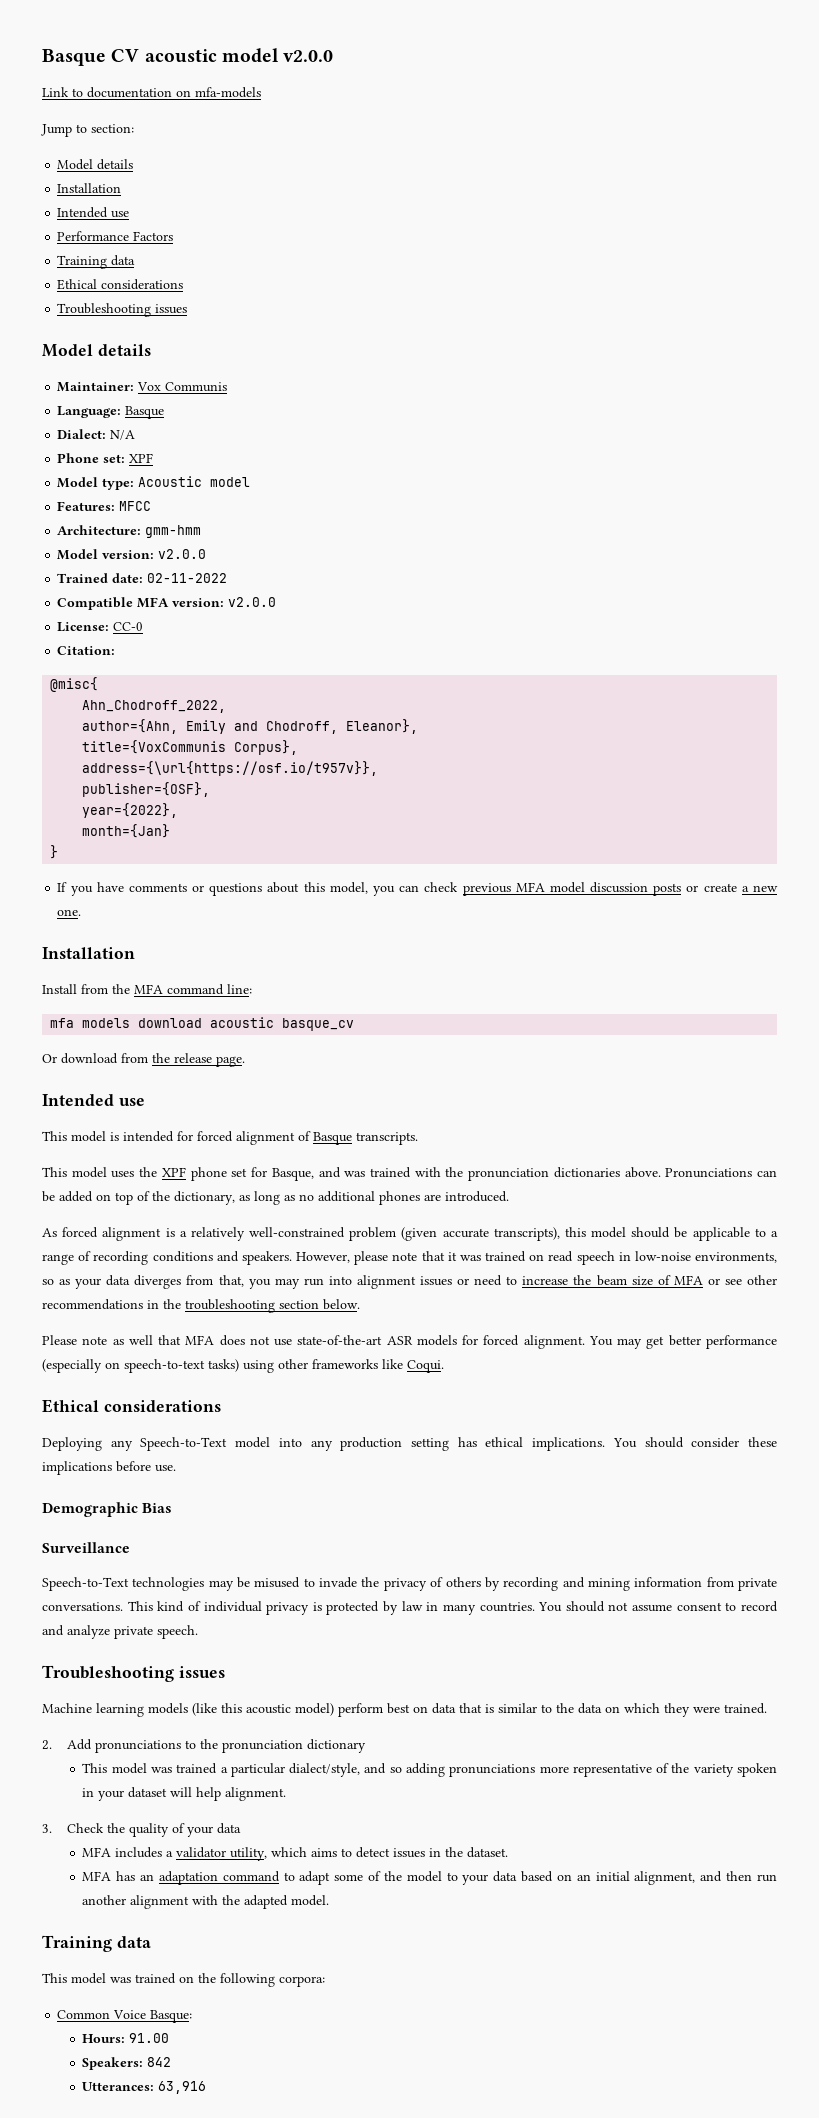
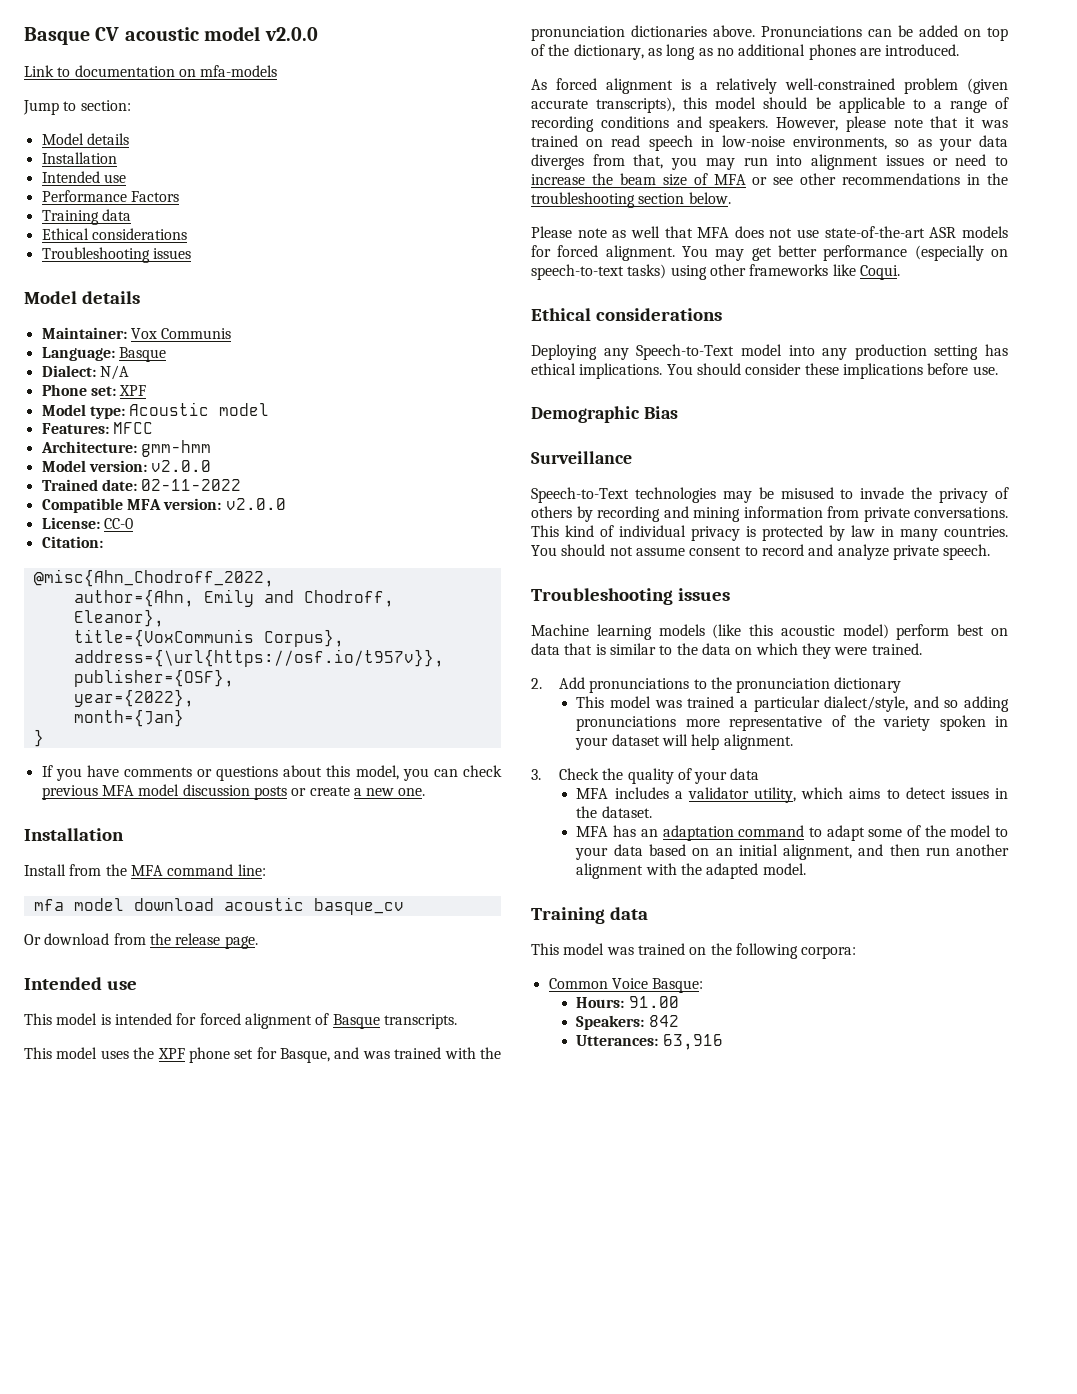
[50,677,99,692] [82,700,227,713] @misc{ // Ahn_Chodroff_2022, -> [33,569,274,587] @misc{Ahn_Chodroff_2022,
[82,1018,131,1028] models -> [73,898,124,911] model

